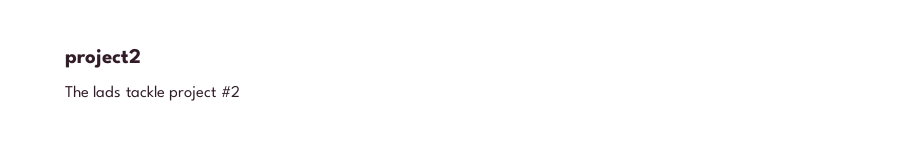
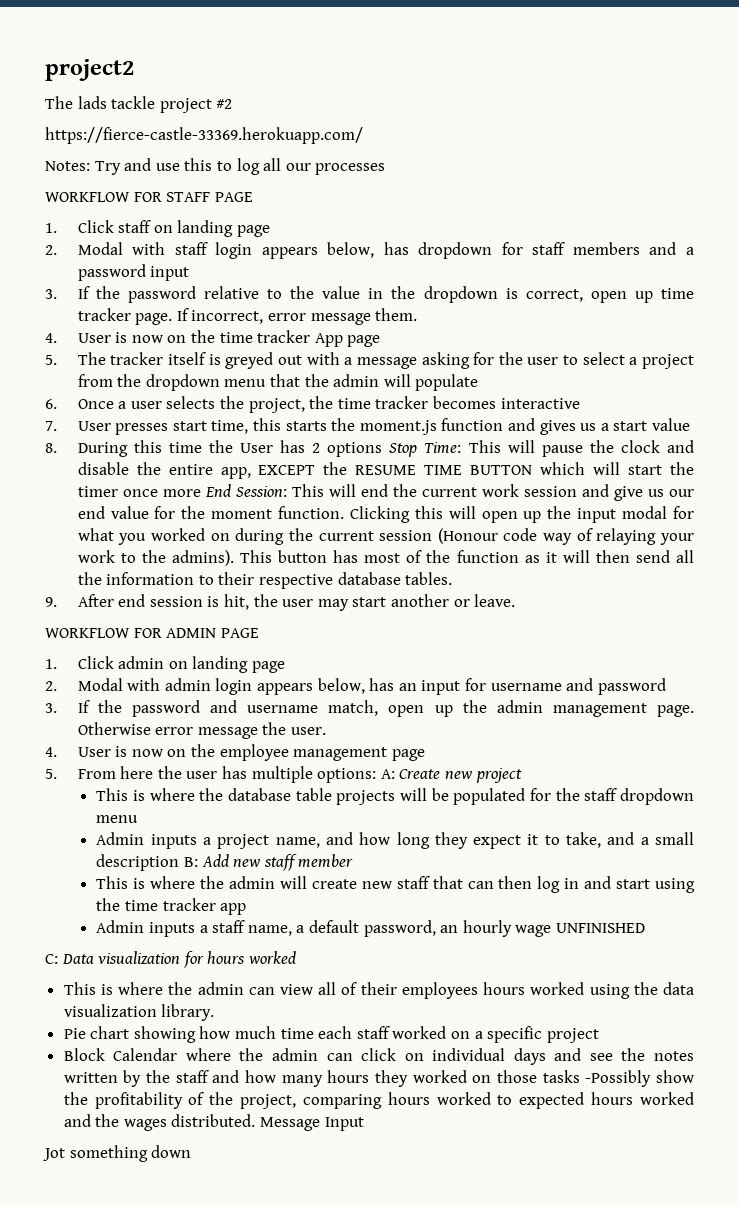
(240, 91) none -> [45,127,363,144] [45,158,386,175] [45,192,253,202] [45,220,271,237] [45,242,694,259] [77,264,190,281] [45,286,694,303] [77,308,418,325] [45,330,381,347] [45,352,694,369] [77,374,479,391] [45,396,580,413] [45,418,690,435] [45,440,694,457] [77,462,694,479] [77,484,694,501] [77,506,694,523] [77,528,694,545] [77,550,694,566] [77,572,453,589] [45,594,516,611] [45,628,259,638] [45,656,286,673] [45,678,666,695] [45,700,694,717] [77,722,327,739] [45,744,425,761] [45,766,522,783] [96,788,694,805] [96,815,139,823] [96,832,694,849] [96,854,354,871] [96,876,695,893] [96,898,247,915] [96,920,645,937] [45,951,296,968] [63,982,694,999] [63,1004,215,1021] [63,1026,599,1043] [63,1048,695,1065] [63,1070,694,1087] [63,1092,694,1109] [63,1114,364,1131] [43,1145,192,1162] // https://fierce-castle-33369.herokuapp.com/ // Notes: Try and use this to log all our processes // WORKFLOW FOR STAFF PAGE // 1. Click staff on landing page // 2. Modal with staff login appears below, has dropdown for staff members and a password input // 3. If the password relative to the value in the dropdown is correct, open up time tracker page. If incorrect, error message them. // 4. User is now on the time tracker App page // 5. The tracker itself is greyed out with a message asking for the user to select a project from the dropdown menu that the admin will populate // 6. Once a user selects the project, the time tracker becomes interactive // 7. User presses start time, this starts the moment.js function and gives us a start value // 8. During this time the User has 2 options Stop Time: This will pause the clock and disable the entire app, EXCEPT the RESUME TIME BUTTON which will start the timer once more End Session: This will end the current work session and give us our end value for the moment function. Clicking this will open up the input modal for what you worked on during the current session (Honour code way of relaying your work to the admins). This button has most of the function as it will then send all the information to their respective database tables. // 9. After end session is hit, the user may start another or leave. // WORKFLOW FOR ADMIN PAGE // 1. Click admin on landing page // 2. Modal with admin login appears below, has an input for username and password // 3. If the password and username match, open up the admin management page. Otherwise error message the user. // 4. User is now on the employee management page // 5. From here the user has multiple options: A: Create new project // This is where the database table projects will be populated for the staff dropdown menu // Admin inputs a project name, and how long they expect it to take, and a small description B: Add new staff member // This is where the admin will create new staff that can then log in and start using the time tracker app // Admin inputs a staff name, a default password, an hourly wage UNFINISHED // C: Data visualization for hours worked // This is where the admin can view all of their employees hours worked using the data visualization library. // Pie chart showing how much time each staff worked on a specific project // Block Calendar where the admin can click on individual days and see the notes written by the staff and how many hours they worked on those tasks -Possibly show the profitability of the project, comparing hours worked to expected hours worked and the wages distributed. Message Input // Jot something down

